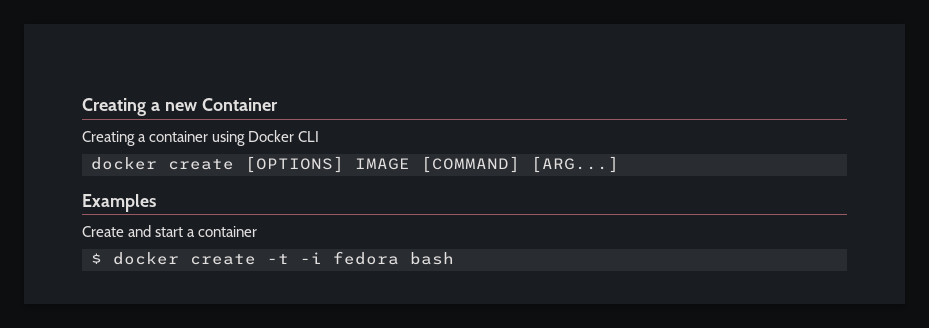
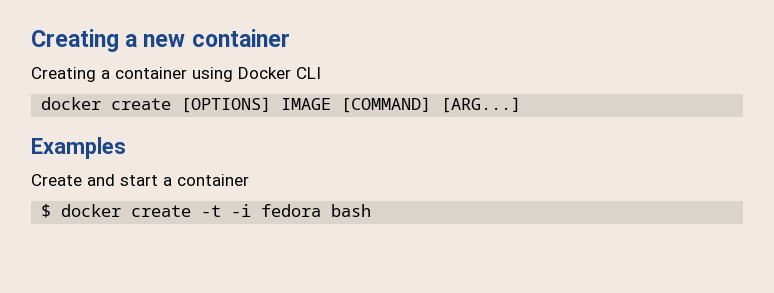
[201,98,278,111] Container -> [191,29,290,47] container

